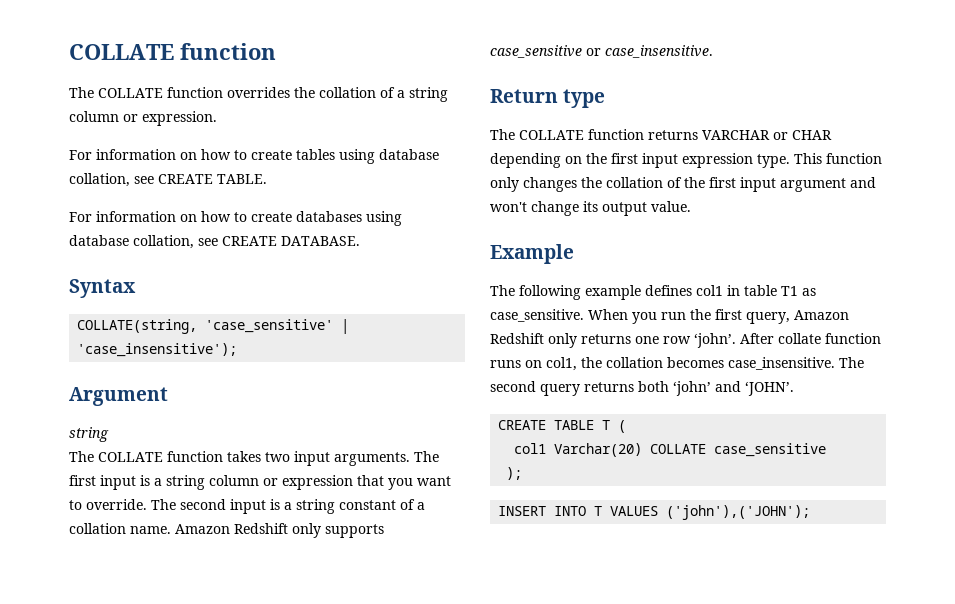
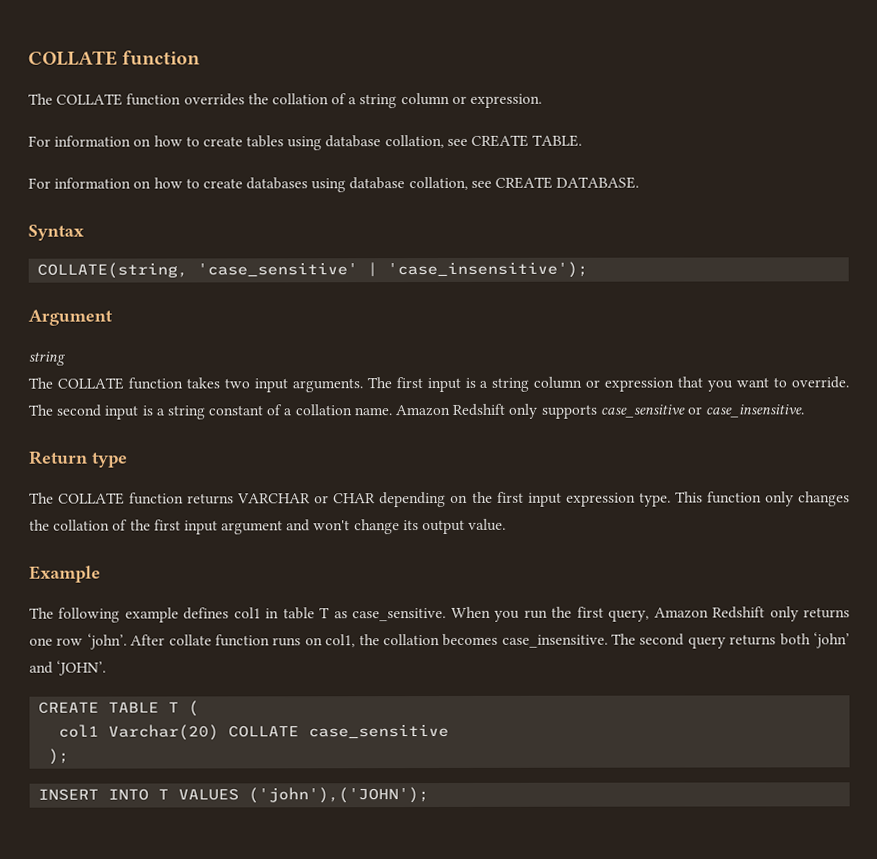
[781,286,798,296] T1 -> [319,607,331,619] T

